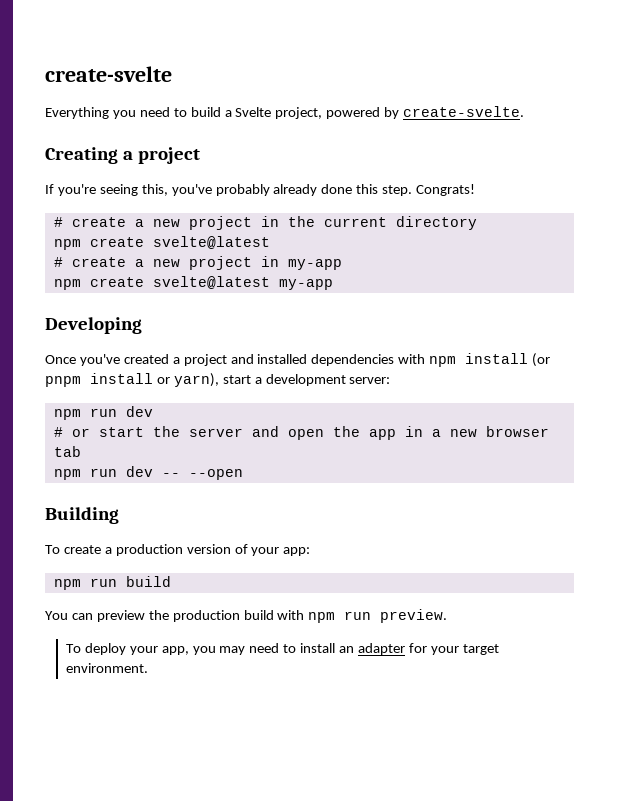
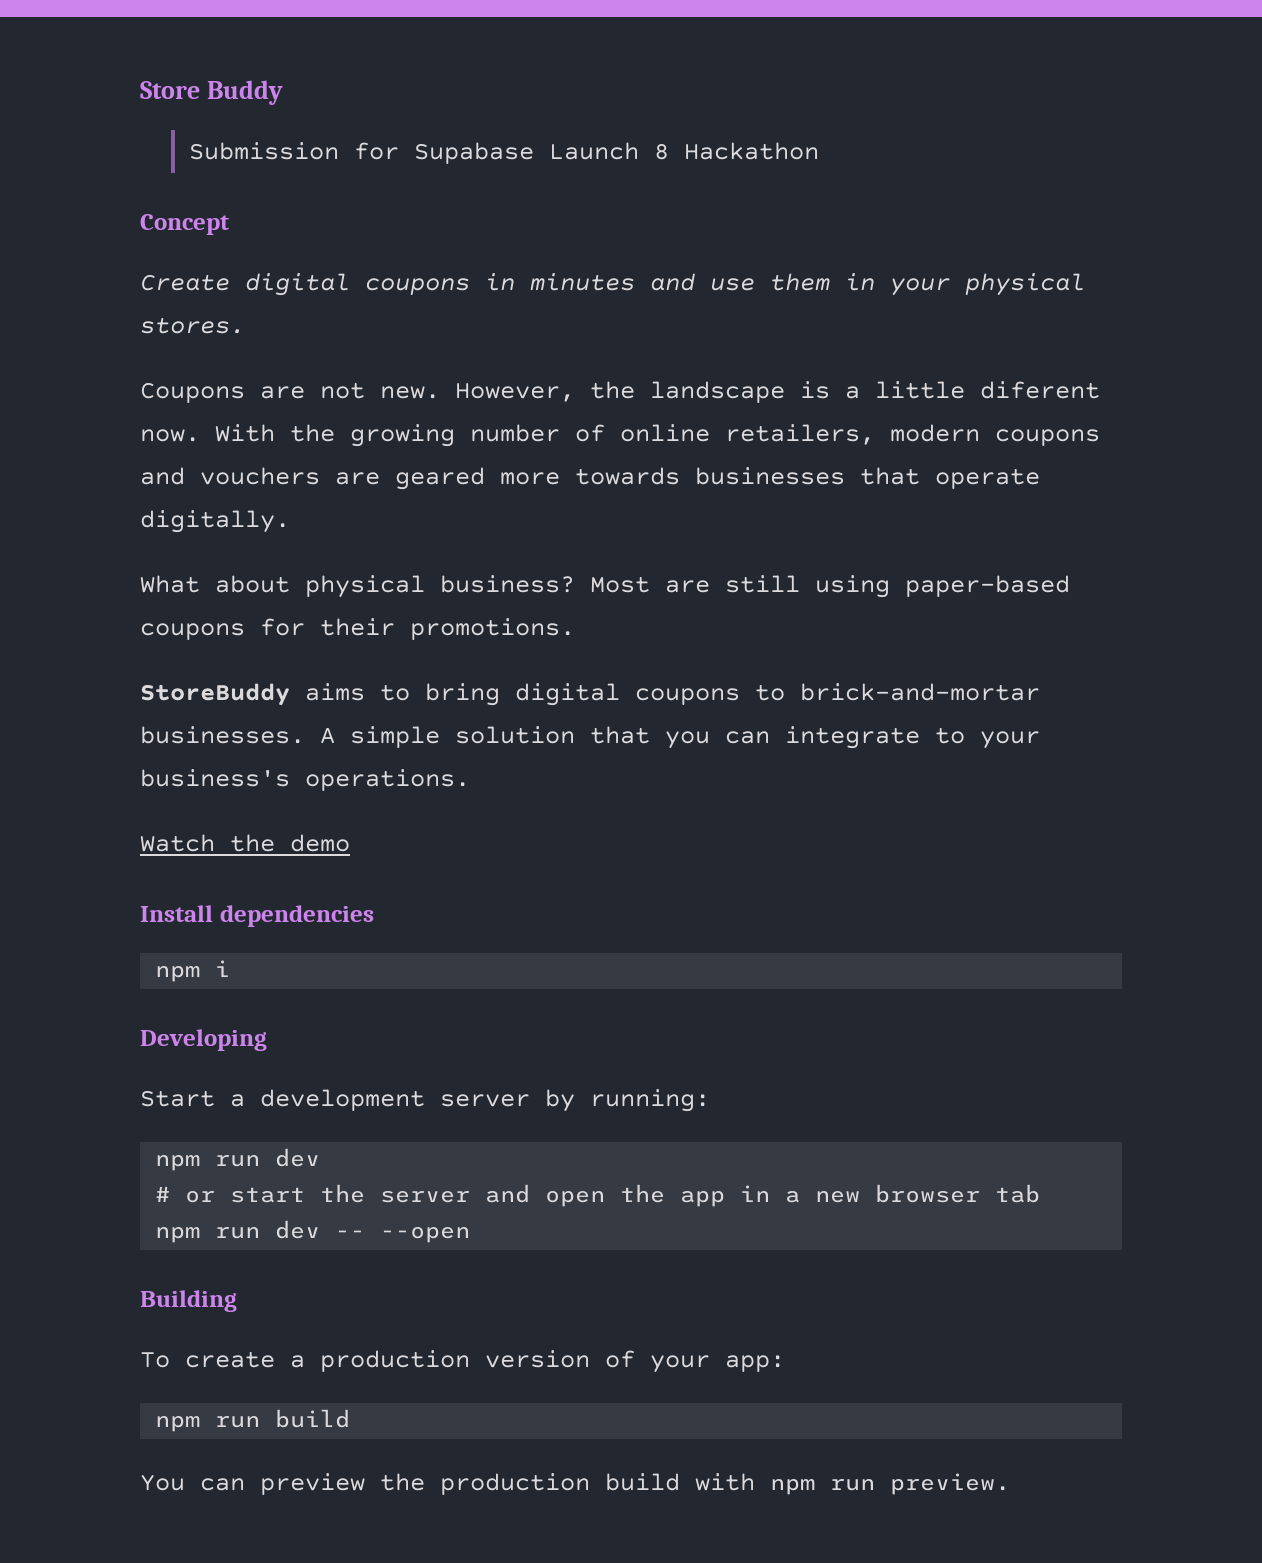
[45,66,172,82] [45,106,525,119] [45,147,200,164] [45,184,476,196] [53,216,477,230] [53,236,270,250] [53,256,342,270] [53,276,333,290] [45,317,142,334] [45,353,551,367] [45,373,391,387] create-svelte // Everything you need to build a Svelte project, powered by create-svelte. // Creating a project // If you're seeing this, you've probably already done this step. Congrats! // # create a new project in the current directory // npm create svelte@latest // # create a new project in my-app // npm create svelte@latest my-app // Developing // Once you've created a project and installed dependencies with npm install (or pnpm install or yarn), start a development server: -> [140,80,283,105] [188,142,819,164] [140,214,230,235] [140,273,1085,296] [140,317,245,334] [140,381,1100,403] [140,424,1100,447] [140,467,1040,490] [140,510,290,533] [140,575,1070,598] [140,618,575,640] [140,683,1040,706] [140,726,1040,749] [140,769,470,791] [140,834,350,852] [140,905,374,927] [155,960,231,982] [140,1029,267,1051] [140,1089,710,1112] Store Buddy // Submission for Supabase Launch 8 Hackathon // Concept // Create digital coupons in minutes and use them in your physical stores. // Coupons are not new. However, the landscape is a little diferent now. With the growing number of online retailers, modern coupons and vouchers are geared more towards businesses that operate digitally. // What about physical business? Most are still using paper-based coupons for their promotions. // StoreBuddy aims to bring digital coupons to brick-and-mortar businesses. A simple solution that you can integrate to your business's operations. // Watch the demo // Install dependencies // npm i // Developing // Start a development server by running:
[65,643,499,655] [65,663,148,673] // To deploy your app, you may need to install an adapter for your target environment. -> (1010, 1484) none

